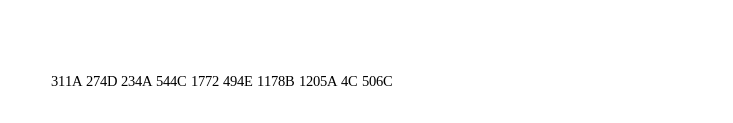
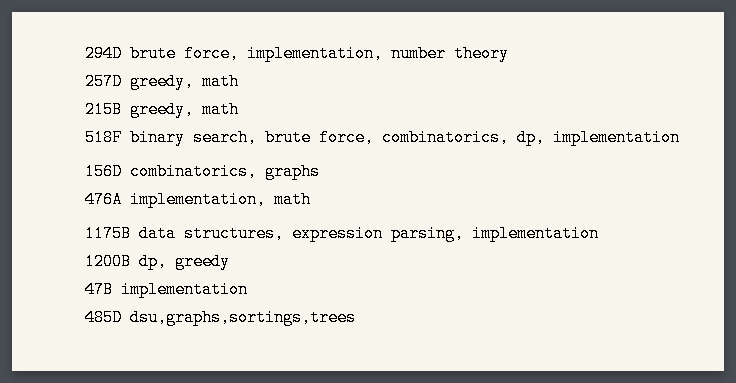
[51,76,393,86] 311A 274D 234A 544C 1772 494E 1178B 1205A 4C 506C -> [85,45,509,62] [85,73,239,90] [85,101,239,118] [85,129,680,146] [85,163,320,180] [85,191,311,208] [85,225,599,242] [85,253,230,270] [85,281,248,298] [85,309,356,326] 294D brute force, implementation, number theory // 257D greedy, math // 215B greedy, math // 518F binary search, brute force, combinatorics, dp, implementation // 156D combinatorics, graphs // 476A implementation, math // 1175B data structures, expression parsing, implementation // 1200B dp, greedy // 47B implementation // 485D dsu,graphs,sortings,trees

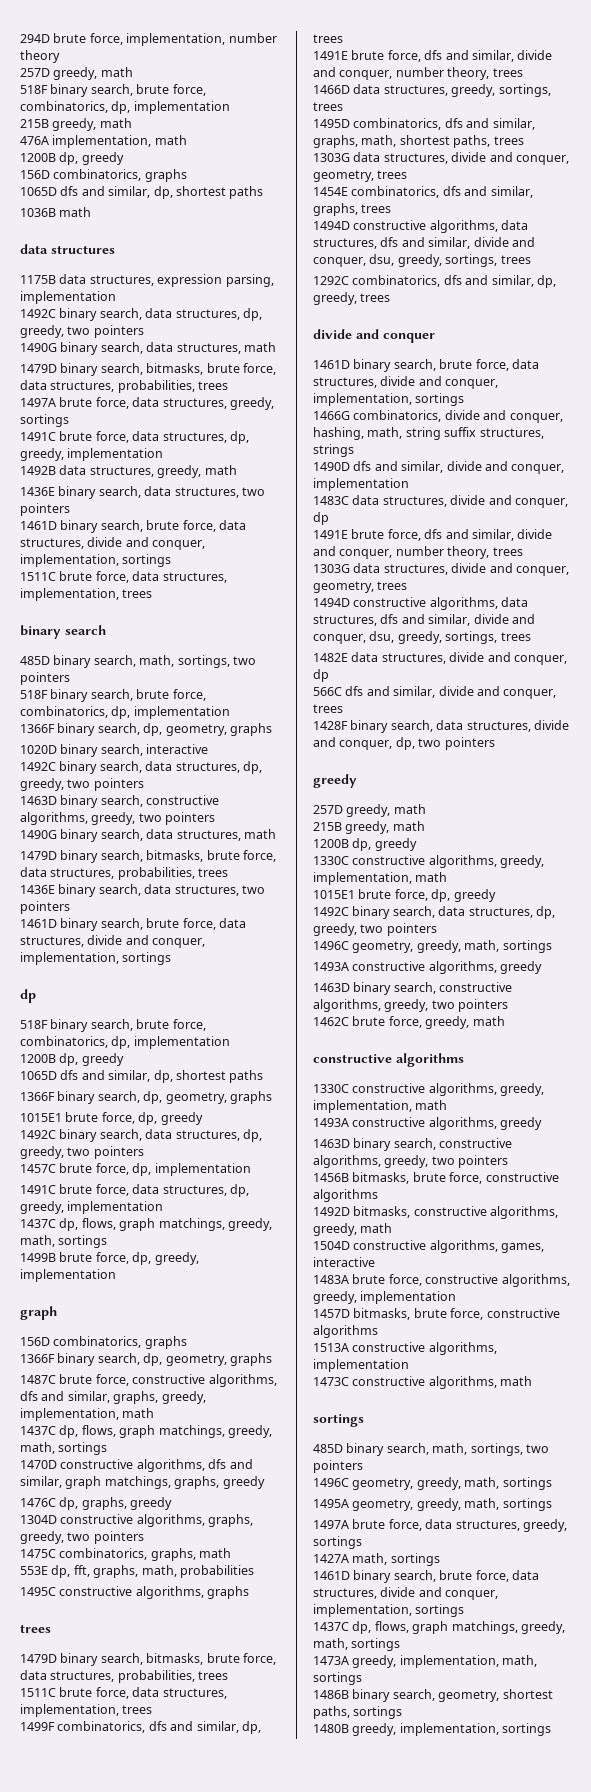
[85,101,239,118] [85,129,680,146] [85,163,320,180] [85,191,311,208] // 215B greedy, math // 518F binary search, brute force, combinatorics, dp, implementation // 156D combinatorics, graphs // 476A implementation, math -> [20,84,206,97] [20,101,230,114] [20,118,132,131] [20,135,187,148] [20,152,124,165] [20,169,187,182] [20,186,264,199] [20,207,92,217] [20,244,115,254] // 518F binary search, brute force, combinatorics, dp, implementation // 215B greedy, math // 476A implementation, math // 1200B dp, greedy // 156D combinatorics, graphs // 1065D dfs and similar, dp, shortest paths // 1036B math // data structures
[85,253,230,270] [85,281,248,298] [85,309,356,326] 1200B dp, greedy // 47B implementation // 485D dsu,graphs,sortings,trees -> [20,308,262,321] [20,325,144,338] [20,342,276,355] [20,363,276,376] [20,380,229,393] [20,397,274,410] [20,414,69,427] [20,431,249,444] [20,448,164,461] [20,465,237,478] [20,486,265,499] [20,503,70,516] [20,520,246,533] [20,537,206,550] [20,554,172,567] [20,571,227,583] [20,588,153,601] [20,625,106,639] [20,655,256,668] [20,672,70,685] [20,689,206,702] [20,706,230,719] [20,723,272,736] [20,744,209,757] [20,761,262,774] [20,778,144,791] [20,795,220,808] [20,812,216,825] [20,829,276,842] [20,850,276,863] [20,867,229,880] [20,884,265,897] [20,901,70,914] [20,918,246,931] [20,935,206,948] [20,952,172,965] [20,989,36,1003] [20,1019,206,1032] [20,1036,230,1049] [20,1053,124,1066] [20,1070,264,1083] [20,1091,272,1104] [20,1112,203,1125] [20,1129,262,1142] [20,1146,144,1159] [20,1163,251,1176] [20,1184,249,1197] [20,1201,164,1214] [20,1218,272,1231] [20,1235,108,1248] [20,1252,199,1265] [20,1269,116,1282] [20,1306,57,1320] [20,1336,187,1349] [20,1353,272,1366] [20,1374,277,1387] [20,1391,206,1404] [20,1408,155,1421] [20,1425,272,1438] [20,1442,108,1455] [20,1459,253,1472] [20,1476,265,1489] [20,1497,173,1510] [20,1514,254,1527] [20,1531,144,1544] [20,1548,232,1561] [20,1565,254,1578] [20,1586,250,1599] [20,1624,51,1633] [20,1653,276,1666] [20,1670,229,1683] [20,1687,227,1699] [20,1704,153,1717] [20,1721,261,1734] [313,34,343,43] [313,50,553,62] [313,67,523,80] [313,84,551,97] [313,102,343,111] [313,118,535,130] [313,135,524,148] [313,152,569,165] [313,170,408,182] [313,186,533,198] [313,203,392,216] [313,220,529,233] [313,237,535,249] [313,254,531,267] [313,275,556,288] [313,292,391,305] [313,329,435,343] [313,359,539,372] [313,376,499,389] [313,393,465,406] [313,410,563,423] [313,427,544,440] [313,444,354,457] [313,461,565,474] [313,478,409,491] [313,495,568,508] [313,512,329,525] [313,529,553,541] [313,546,523,559] [313,563,569,576] [313,581,408,593] [313,597,529,610] [313,614,535,626] [313,631,531,644] [313,652,567,665] [313,669,329,682] [313,686,557,699] [313,704,343,713] [313,720,569,733] [313,737,495,750] [313,774,357,788] [313,804,426,817] [313,821,425,834] [313,838,417,851] [313,855,545,868] [313,872,448,885] [313,889,496,902] [313,906,555,919] [313,923,437,936] [313,940,552,953] [313,961,543,974] [313,982,513,995] [313,999,509,1012] [313,1016,505,1029] [313,1053,464,1067] [313,1083,545,1096] [313,1100,448,1113] [313,1117,543,1130] [313,1138,513,1151] [313,1155,509,1168] [313,1172,559,1184] [313,1189,378,1202] [313,1206,559,1219] [313,1223,393,1236] [313,1240,545,1253] [313,1257,375,1267] [313,1274,570,1287] [313,1291,457,1304] [313,1308,560,1320] [313,1325,378,1338] [313,1342,497,1355] [313,1359,409,1372] [313,1376,533,1389] [313,1414,364,1427] [313,1443,549,1456] [313,1460,363,1473] [313,1477,552,1490] [313,1498,552,1511] [313,1519,567,1532] [313,1536,362,1549] [313,1553,440,1566] [313,1570,539,1583] [313,1587,499,1600] [313,1604,465,1617] [313,1621,565,1634] [313,1638,401,1651] [313,1655,538,1668] [313,1672,362,1685] [313,1689,553,1702] [313,1706,403,1719] [313,1723,552,1736] 1492C binary search, data structures, dp, greedy, two pointers // 1490G binary search, data structures, math // 1479D binary search, bitmasks, brute force, data structures, probabilities, trees // 1497A brute force, data structures, greedy, sortings // 1491C brute force, data structures, dp, greedy, implementation // 1492B data structures, greedy, math // 1436E binary search, data structures, two pointers // 1461D binary search, brute force, data structures, divide and conquer, implementation, sortings // 1511C brute force, data structures, implementation, trees // binary search // 485D binary search, math, sortings, two pointers // 518F binary search, brute force, combinatorics, dp, implementation // 1366F binary search, dp, geometry, graphs // 1020D binary search, interactive // 1492C binary search, data structures, dp, greedy, two pointers // 1463D binary search, constructive algorithms, greedy, two pointers // 1490G binary search, data structures, math // 1479D binary search, bitmasks, brute force, data structures, probabilities, trees // 1436E binary search, data structures, two pointers // 1461D binary search, brute force, data structures, divide and conquer, implementation, sortings // dp // 518F binary search, brute force, combinatorics, dp, implementation // 1200B dp, greedy // 1065D dfs and similar, dp, shortest paths // 1366F binary search, dp, geometry, graphs // 1015E1 brute force, dp, greedy // 1492C binary search, data structures, dp, greedy, two pointers // 1457C brute force, dp, implementation // 1491C brute force, data structures, dp, greedy, implementation // 1437C dp, flows, graph matchings, greedy, math, sortings // 1499B brute force, dp, greedy, implementation // graph // 156D combinatorics, graphs // 1366F binary search, dp, geometry, graphs // 1487C brute force, constructive algorithms, dfs and similar, graphs, greedy, implementation, math // 1437C dp, flows, graph matchings, greedy, math, sortings // 1470D constructive algorithms, dfs and similar, graph matchings, graphs, greedy // 1476C dp, graphs, greedy // 1304D constructive algorithms, graphs, greedy, two pointers // 1475C combinatorics, graphs, math // 553E dp, fft, graphs, math, probabilities // 1495C constructive algorithms, graphs // trees // 1479D binary search, bitmasks, brute force, data structures, probabilities, trees // 1511C brute force, data structures, implementation, trees // 1499F combinatorics, dfs and similar, dp, trees // 1491E brute force, dfs and similar, divide and conquer, number theory, trees // 1466D data structures, greedy, sortings, trees // 1495D combinatorics, dfs and similar, graphs, math, shortest paths, trees // 1303G data structures, divide and conquer, geometry, trees // 1454E combinatorics, dfs and similar, graphs, trees // 1494D constructive algorithms, data structures, dfs and similar, divide and conquer, dsu, greedy, sortings, trees // 1292C combinatorics, dfs and similar, dp, greedy, trees // divide and conquer // 1461D binary search, brute force, data structures, divide and conquer, implementation, sortings // 1466G combinatorics, divide and conquer, hashing, math, string suffix structures, strings // 1490D dfs and similar, divide and conquer, implementation // 1483C data structures, divide and conquer, dp // 1491E brute force, dfs and similar, divide and conquer, number theory, trees // 1303G data structures, divide and conquer, geometry, trees // 1494D constructive algorithms, data structures, dfs and similar, divide and conquer, dsu, greedy, sortings, trees // 1482E data structures, divide and conquer, dp // 566C dfs and similar, divide and conquer, trees // 1428F binary search, data structures, divide and conquer, dp, two pointers // greedy // 257D greedy, math // 215B greedy, math // 1200B dp, greedy // 1330C constructive algorithms, greedy, implementation, math // 1015E1 brute force, dp, greedy // 1492C binary search, data structures, dp, greedy, two pointers // 1496C geometry, greedy, math, sortings // 1493A constructive algorithms, greedy // 1463D binary search, constructive algorithms, greedy, two pointers // 1462C brute force, greedy, math // constructive algorithms // 1330C constructive algorithms, greedy, implementation, math // 1493A constructive algorithms, greedy // 1463D binary search, constructive algorithms, greedy, two pointers // 1456B bitmasks, brute force, constructive algorithms // 1492D bitmasks, constructive algorithms, greedy, math // 1504D constructive algorithms, games, interactive // 1483A brute force, constructive algorithms, greedy, implementation // 1457D bitmasks, brute force, constructive algorithms // 1513A constructive algorithms, implementation // 1473C constructive algorithms, math // sortings // 485D binary search, math, sortings, two pointers // 1496C geometry, greedy, math, sortings // 1495A geometry, greedy, math, sortings // 1497A brute force, data structures, greedy, sortings // 1427A math, sortings // 1461D binary search, brute force, data structures, divide and conquer, implementation, sortings // 1437C dp, flows, graph matchings, greedy, math, sortings // 1473A greedy, implementation, math, sortings // 1486B binary search, geometry, shortest paths, sortings // 1480B greedy, implementation, sortings

